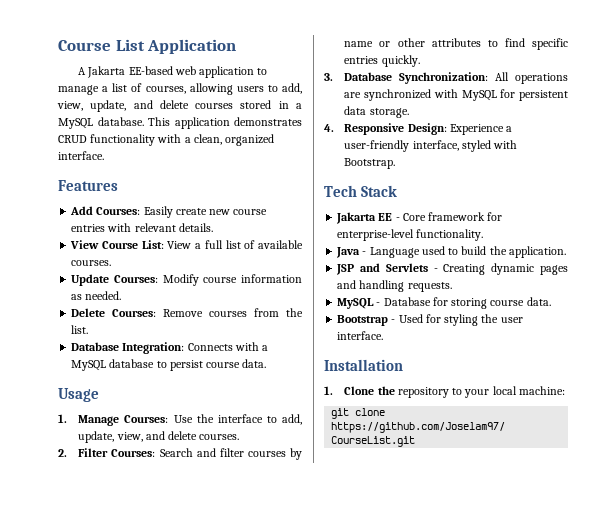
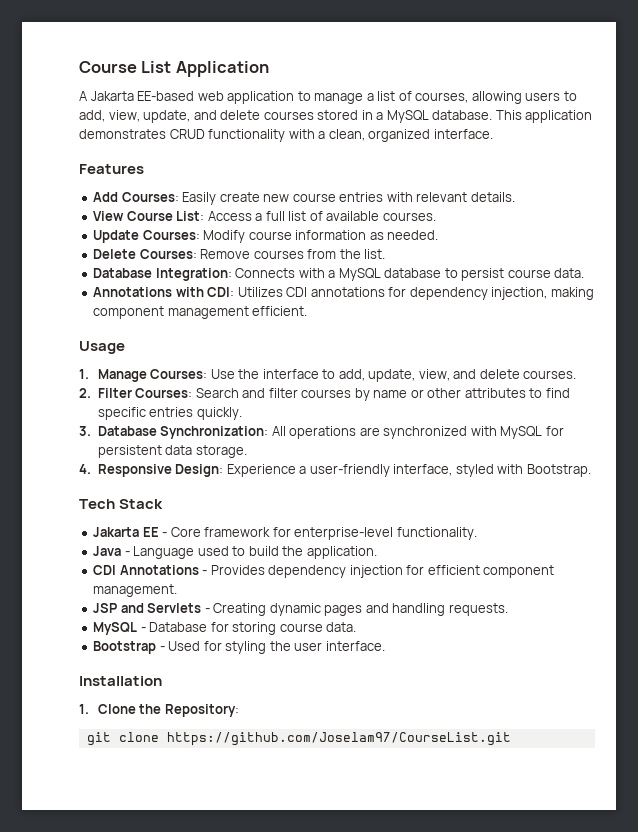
[167,241,192,249] View -> [207,211,252,221] Access
(267, 363) none -> [93,287,594,300] [93,306,308,319] // Annotations with CDI: Utilizes CDI annotations for dependency injection, making component management efficient.
(566, 252) none -> [93,565,555,578] [93,584,178,597] // CDI Annotations - Provides dependency injection for efficient component management.
[397,386,565,398] repository to your local machine: -> [164,704,239,717] Repository:

